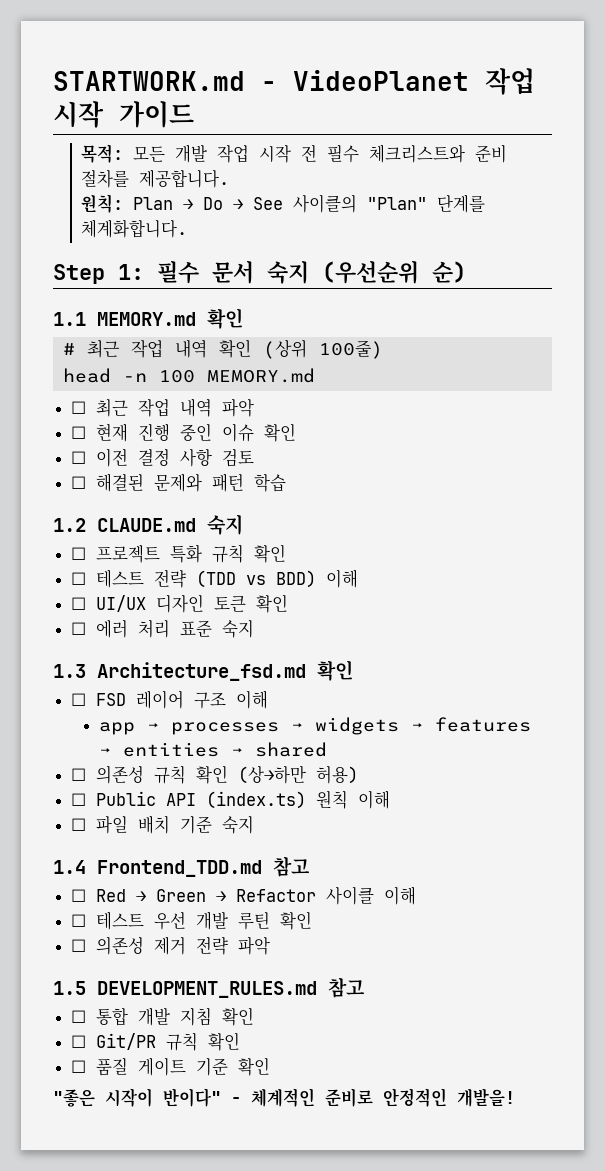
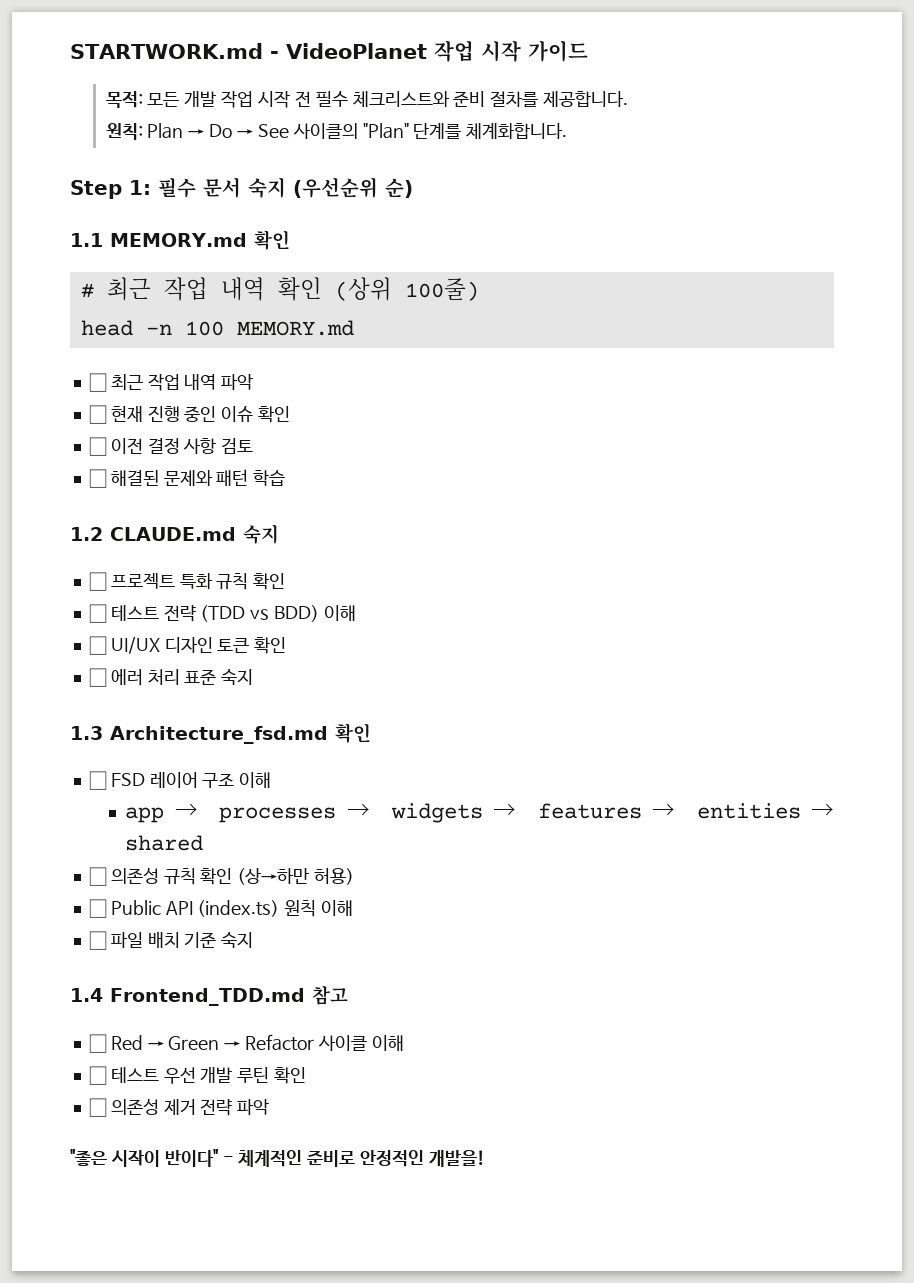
[53,977,365,998] [71,1007,255,1026] [71,1032,241,1051] [71,1057,271,1076] // 1.5 DEVELOPMENT_RULES.md 참고 // ☐ 통합 개발 지침 확인 // ☐ Git/PR 규칙 확인 // ☐ 품질 게이트 기준 확인 -> (270, 1107) none

